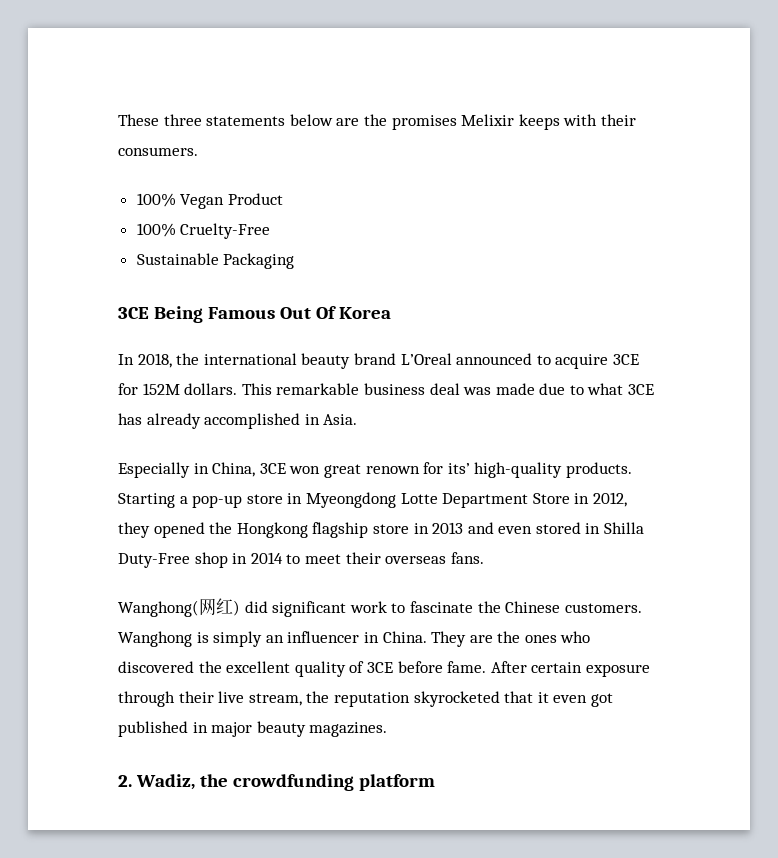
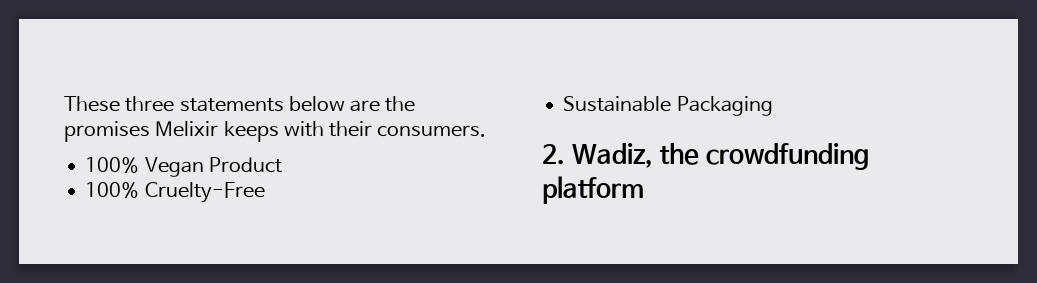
[118,306,391,323] [118,353,639,369] [118,383,655,395] [118,413,358,429] [118,462,632,478] [118,492,627,508] [118,522,645,538] [118,552,484,568] [118,598,642,617] [118,631,591,647] [118,661,650,677] [118,691,613,707] [118,721,388,737] // 3CE Being Famous Out Of Korea // In 2018, the international beauty brand L’Oreal announced to acquire 3CE for 152M dollars. This remarkable business deal was made due to what 3CE has already accomplished in Asia. // Especially in China, 3CE won great renown for its’ high-quality products. Starting a pop-up store in Myeongdong Lotte Department Store in 2012, they opened the Hongkong flagship store in 2013 and even stored in Shilla Duty-Free shop in 2014 to meet their overseas fans. // Wanghong(网红) did significant work to fascinate the Chinese customers. Wanghong is simply an influencer in China. They are the ones who discovered the excellent quality of 3CE before fame. After certain exposure through their live stream, the reputation skyrocketed that it even got published in major beauty magazines. -> (773, 106) none

